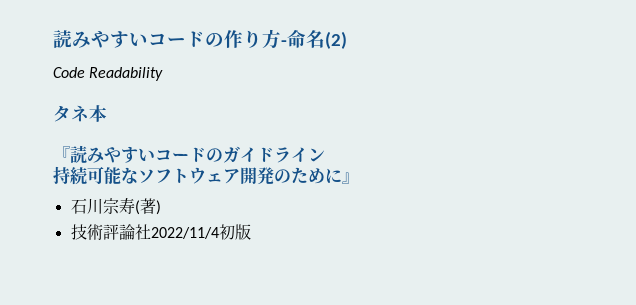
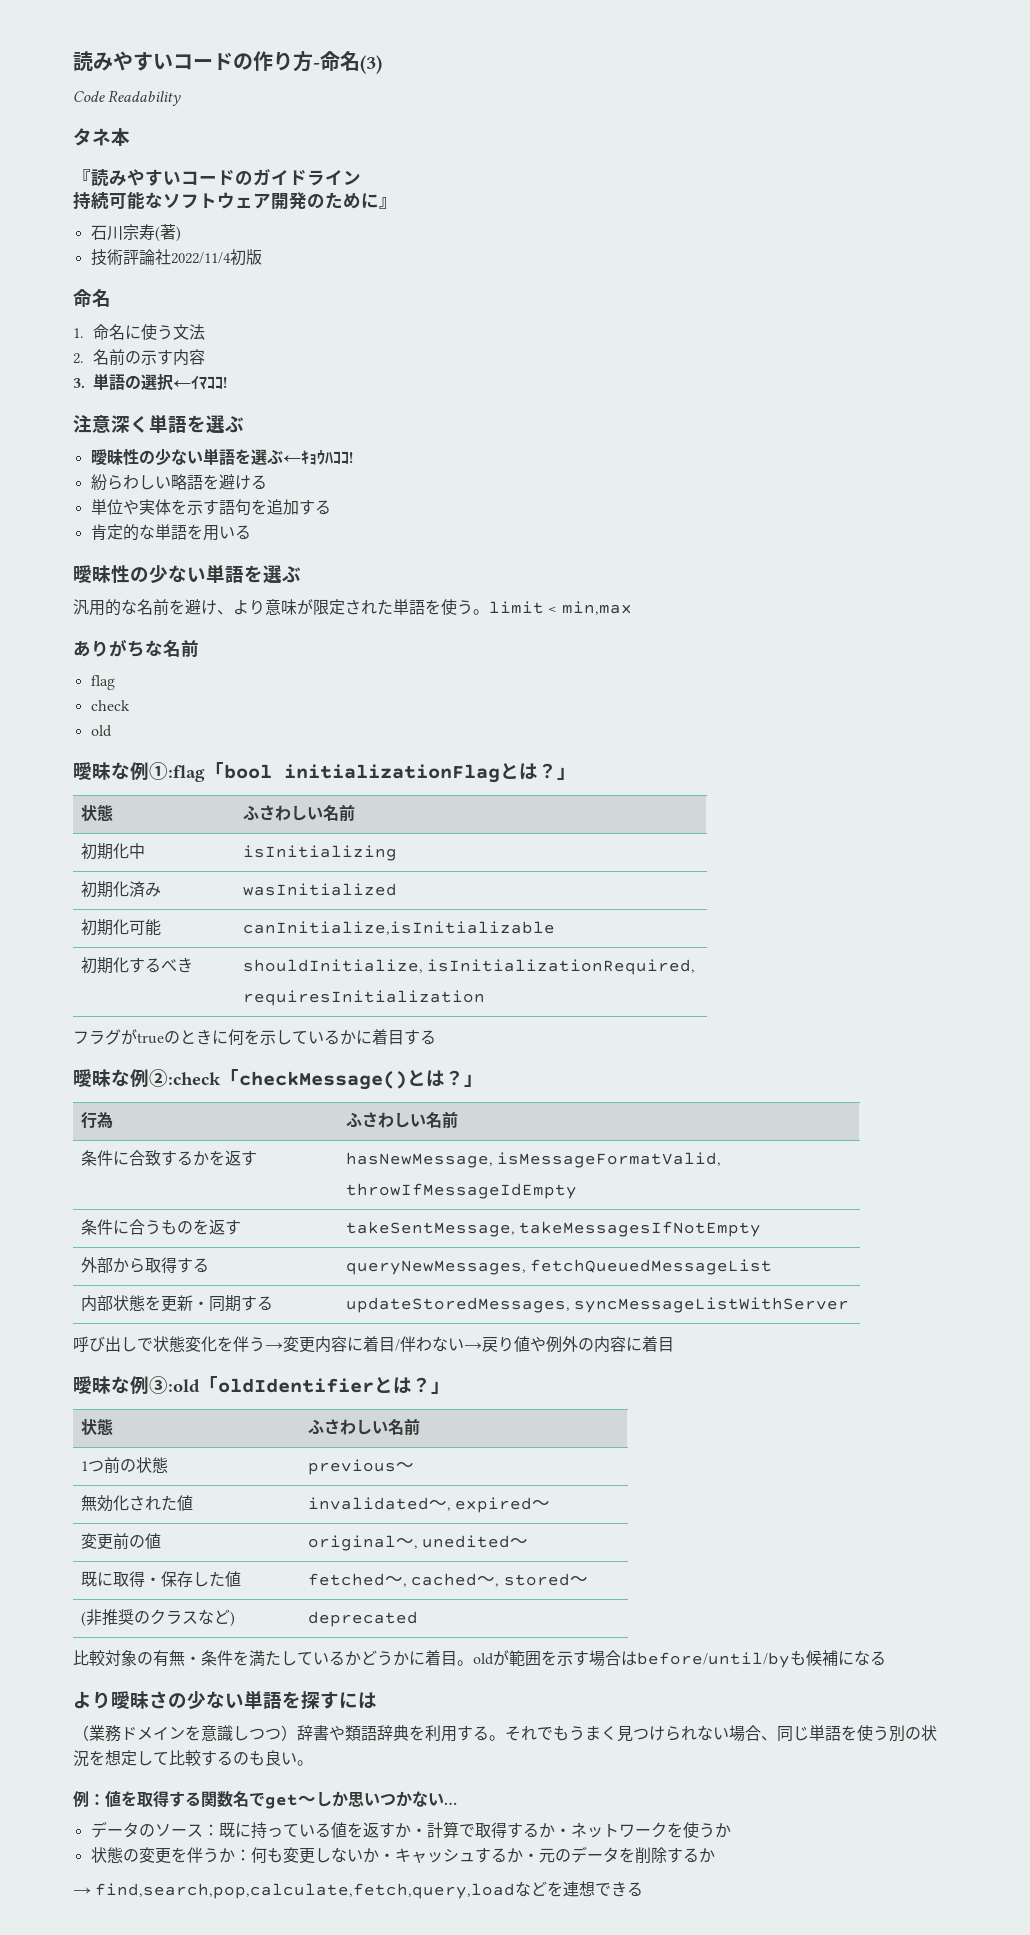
[325,31,347,49] (2) -> [360,55,382,74] (3)
(251, 232) none -> [73,289,111,307] [73,324,205,340] [73,349,205,366] [73,373,227,391] [73,414,244,434] [90,448,353,466] [90,474,267,491] [90,499,331,516] [90,524,251,541] [73,564,301,584] [73,599,632,616] [73,639,199,657] [90,675,115,690] [90,700,130,711] [90,725,112,737] [73,762,576,783] [81,804,114,821] [243,804,356,821] [81,843,146,860] [243,845,398,861] [81,881,162,898] [243,883,398,896] [81,919,162,936] [243,921,556,935] [81,957,194,974] [243,959,696,975] [243,990,486,1006] [73,1029,436,1045] [73,1069,483,1090] [81,1112,114,1129] [346,1111,459,1128] [81,1150,258,1166] [346,1152,722,1168] [346,1183,578,1199] [81,1219,242,1235] [346,1221,762,1237] [81,1257,210,1273] [346,1259,773,1275] [81,1295,274,1312] [346,1297,850,1313] [73,1336,674,1353] [73,1376,450,1394] [81,1418,114,1435] [308,1418,421,1435] [81,1457,169,1474] [308,1459,415,1475] [81,1495,194,1512] [308,1497,551,1513] [81,1533,162,1550] [308,1535,529,1551] [81,1571,242,1587] [308,1573,588,1587] [81,1609,236,1627] [308,1611,419,1627] [73,1650,886,1668] [73,1690,377,1710] [73,1725,937,1742] [73,1750,313,1767] [73,1790,457,1809] [90,1821,731,1839] [90,1846,715,1864] [73,1881,644,1899] // 命名 // 1.命名に使う文法 // 2.名前の示す内容 // 3.単語の選択←ｲﾏｺｺ! // 注意深く単語を選ぶ // 曖昧性の少ない単語を選ぶ←ｷｮｳﾊｺｺ! // 紛らわしい略語を避ける // 単位や実体を示す語句を追加する // 肯定的な単語を用いる // 曖昧性の少ない単語を選ぶ // 汎用的な名前を避け、より意味が限定された単語を使う。limit < min,max // ありがちな名前 // flag // check // old // 曖昧な例①:flag「bool initializationFlagとは？」 // 状態 | ふさわしい名前 // 初期化中 | isInitializing // 初期化済み | wasInitialized // 初期化可能 | canInitialize,isInitializable // 初期化するべき | shouldInitialize, isInitializationRequired, // requiresInitialization // フラグがtrueのときに何を示しているかに着目する // 曖昧な例②:check「checkMessage()とは？」 // 行為 | ふさわしい名前 // 条件に合致するかを返す | hasNewMessage, isMessageFormatValid, // throwIfMessageIdEmpty // 条件に合うものを返す | takeSentMessage, takeMessagesIfNotEmpty // 外部から取得する | queryNewMessages, fetchQueuedMessageList // 内部状態を更新・同期する | updateStoredMessages, syncMessageListWithServer // 呼び出しで状態変化を伴う→変更内容に着目/伴わない→戻り値や例外の内容に着目 // 曖昧な例③:old「oldIdentifierとは？」 // 状態 | ふさわしい名前 // 1つ前の状態 | previous〜 // 無効化された値 | invalidated〜, expired〜 // 変更前の値 | original〜, unedited〜 // 既に取得・保存した値 | fetched〜, cached〜, stored〜 // (非推奨のクラスなど) | deprecated // 比較対象の有無・条件を満たしているかどうかに着目。oldが範囲を示す場合はbefore/until/byも候補になる // より曖昧さの少ない単語を探すには // （業務ドメインを意識しつつ）辞書や類語辞典を利用する。それでもうまく見つけられない場合、同じ単語を使う別の状況を想定して比較するのも良い。 // 例：値を取得する関数名でget〜しか思いつかない… // データのソース：既に持っている値を返すか・計算で取得するか・ネットワークを使うか // 状態の変更を伴うか：何も変更しないか・キャッシュするか・元のデータを削除するか // → find,search,pop,calculate,fetch,query,loadなどを連想できる

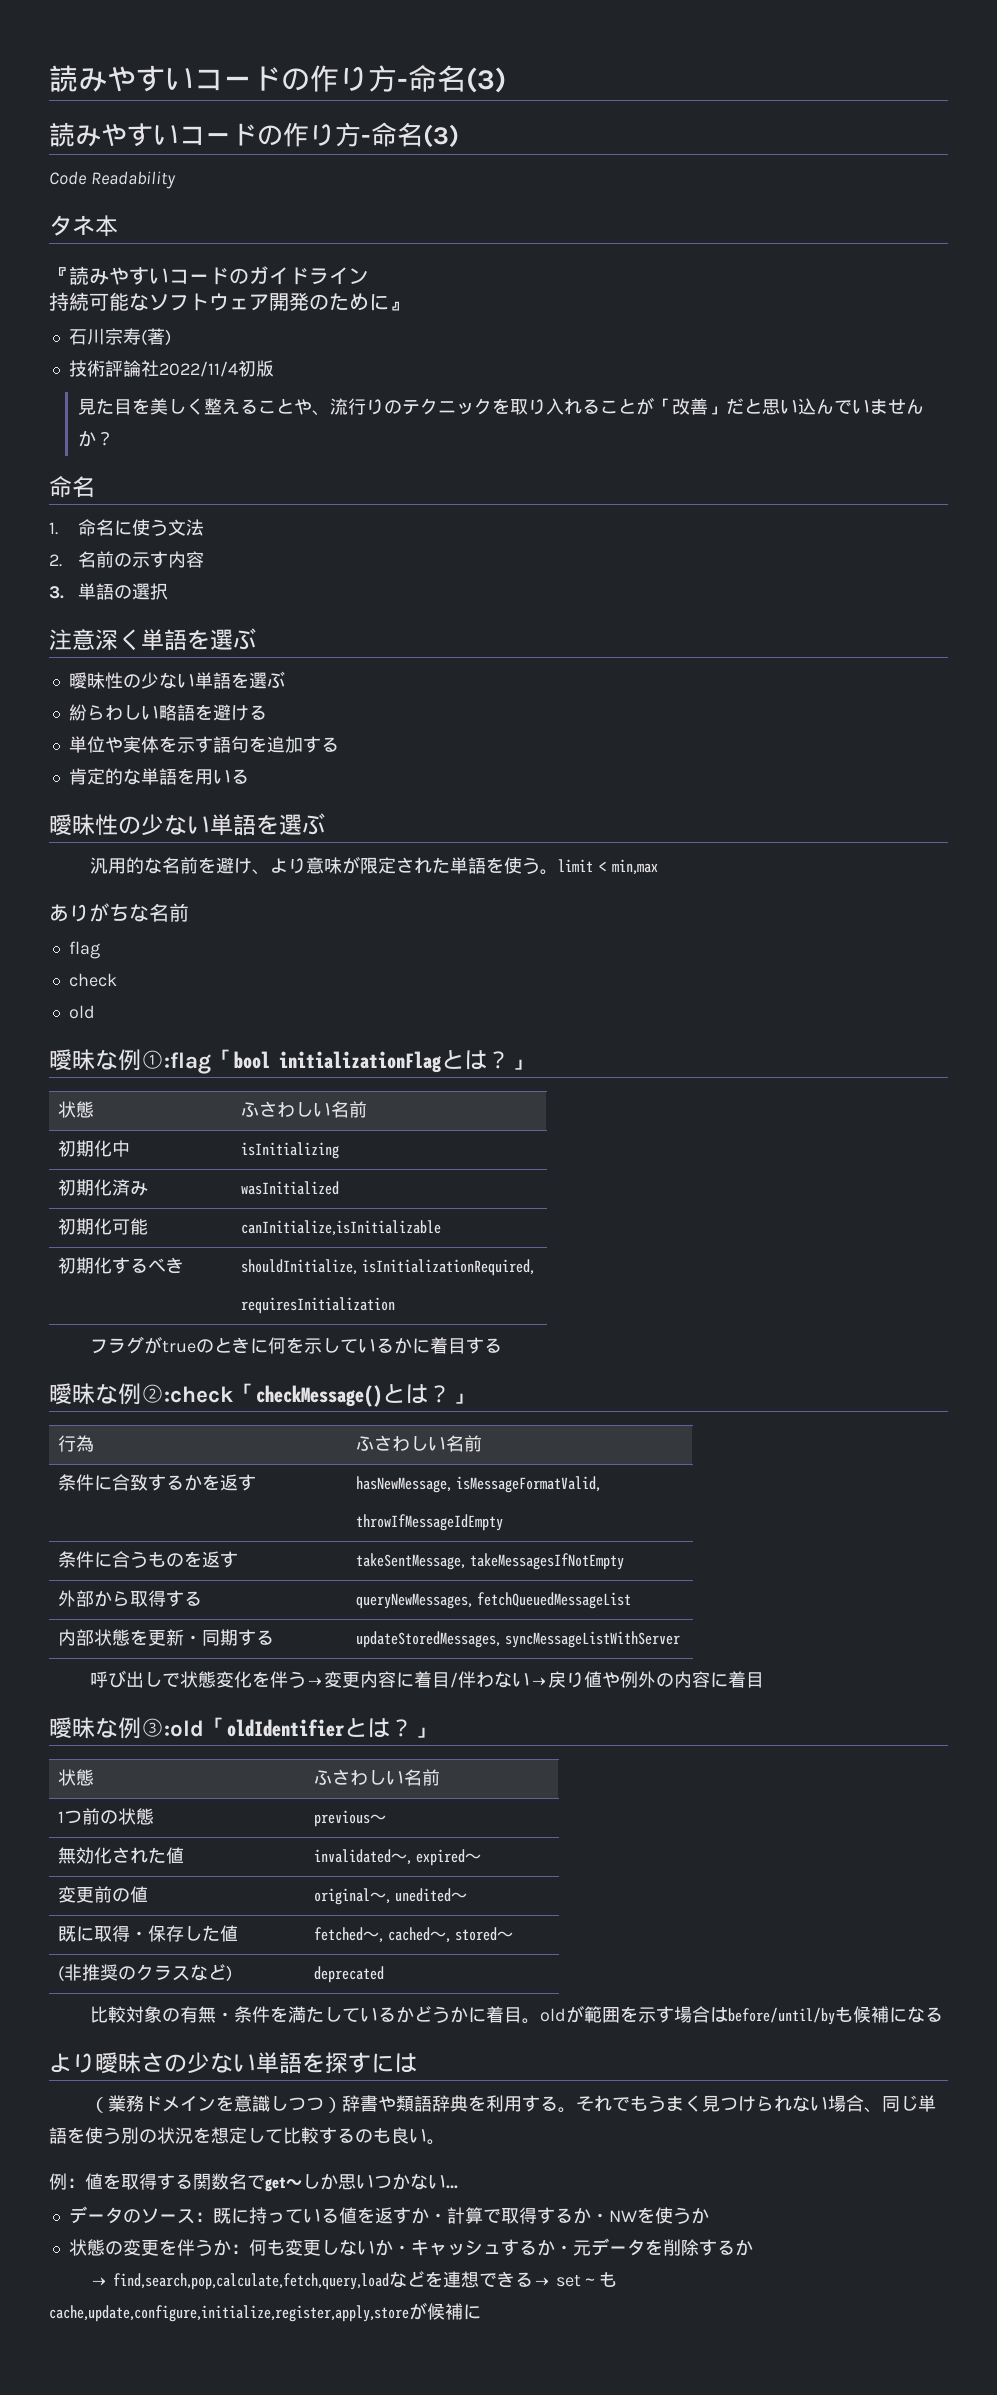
[73,51,382,74] 読みやすいコードの作り方-命名(3) -> [49,65,506,93] [49,122,459,148] 読みやすいコードの作り方-命名(3) // 読みやすいコードの作り方-命名(3)
(262, 257) none -> [77,397,924,416] [77,430,114,447] // 見た目を美しく整えることや、流行りのテクニックを取り入れることが「改善」だと思い込んでいませんか？
[173,375,227,390] ←ｲﾏｺｺ! -> (168, 591) none
[282,450,353,465] ←ｷｮｳﾊｺｺ! -> (285, 679) none
[570,1822,667,1838] ネットワーク -> [608,2210,637,2222] NW
[554,1849,571,1862] の -> (591, 2248) none
(644, 1889) none -> [532,2272,617,2287] [49,2302,481,2322] → set～もcache,update,configure,initialize,register,apply,storeが候補に

